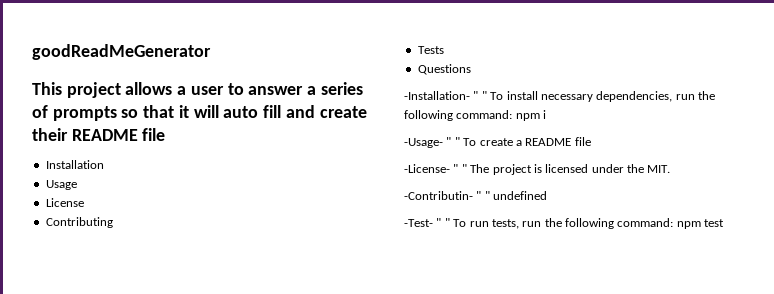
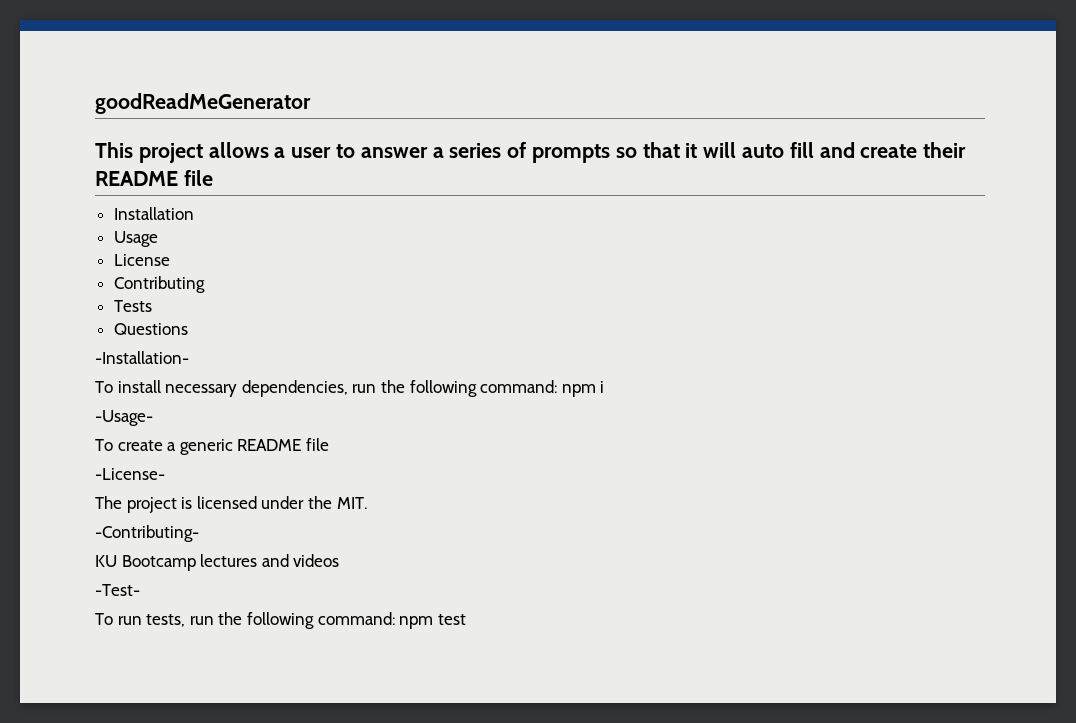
[473,91,487,100] " " -> (189, 357) //
[446,137,460,146] " " -> (153, 418) //
(522, 143) none -> [179,439,233,455] generic
[453,164,467,173] " " -> (165, 474) //
[404,191,548,200] -Contributin- " " undefined -> [95,525,199,542] [95,554,340,571] -Contributing- // KU Bootcamp lectures and videos
[436,218,450,227] " " -> (140, 590) //

